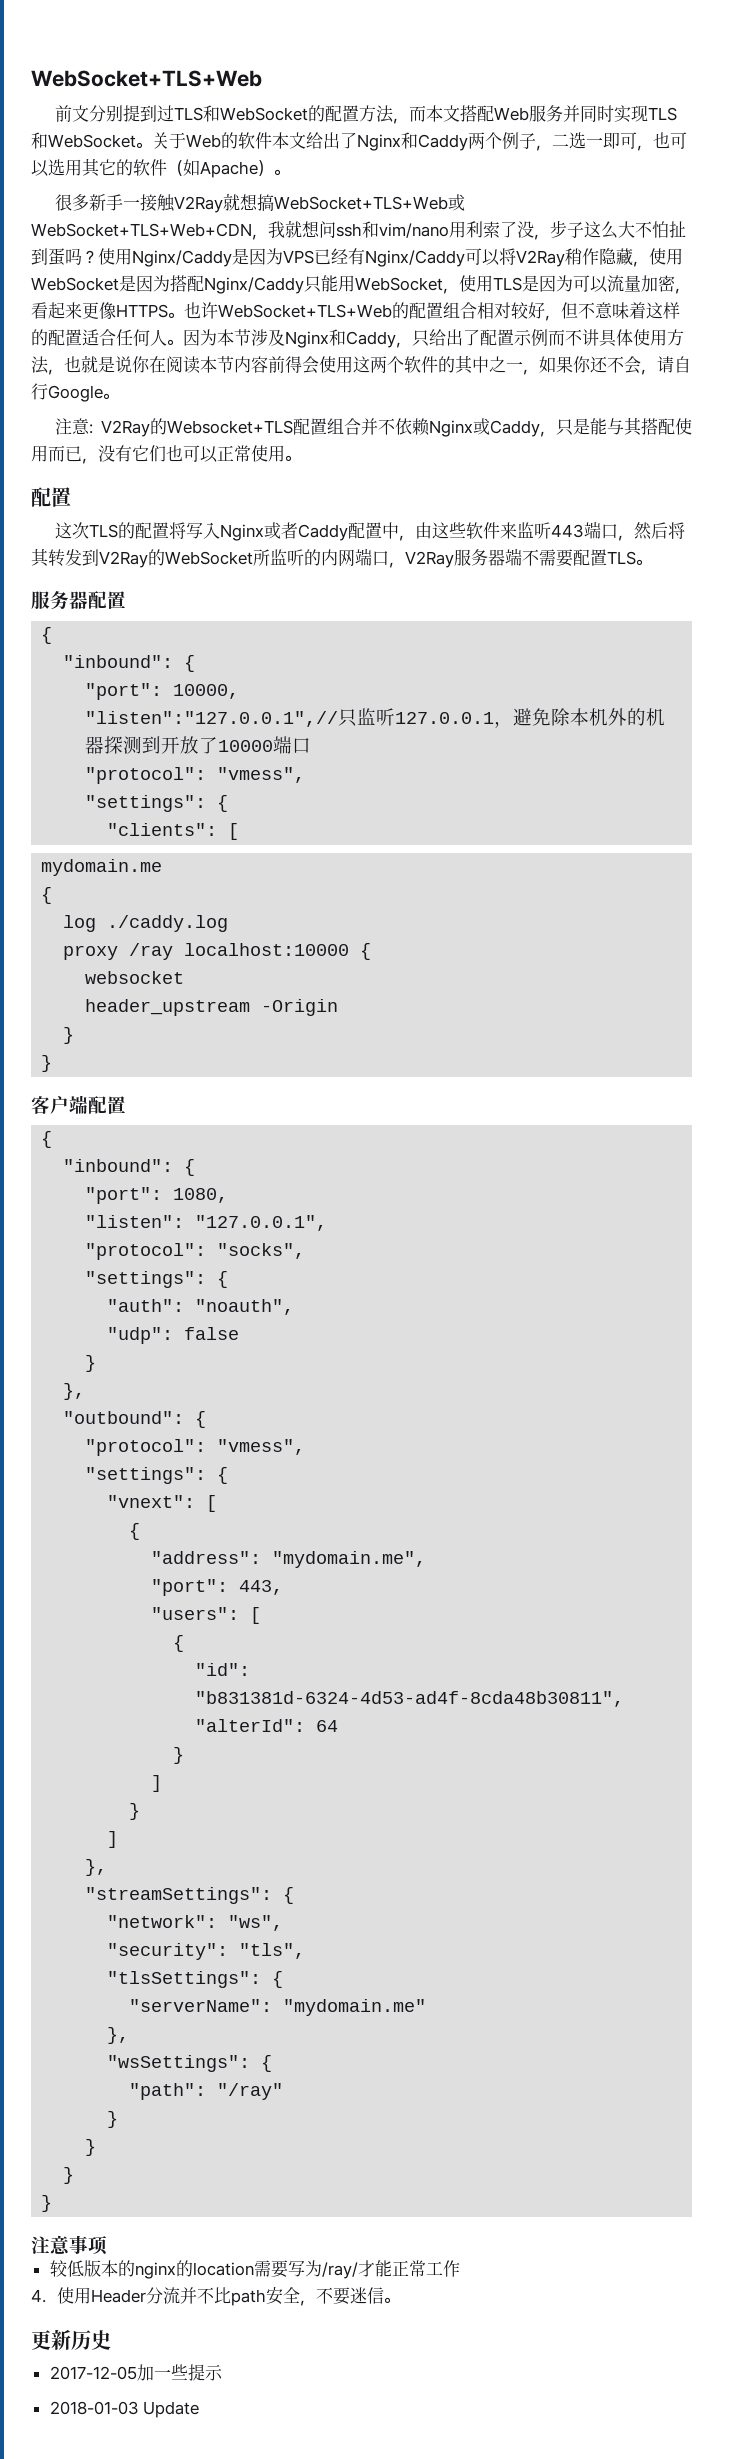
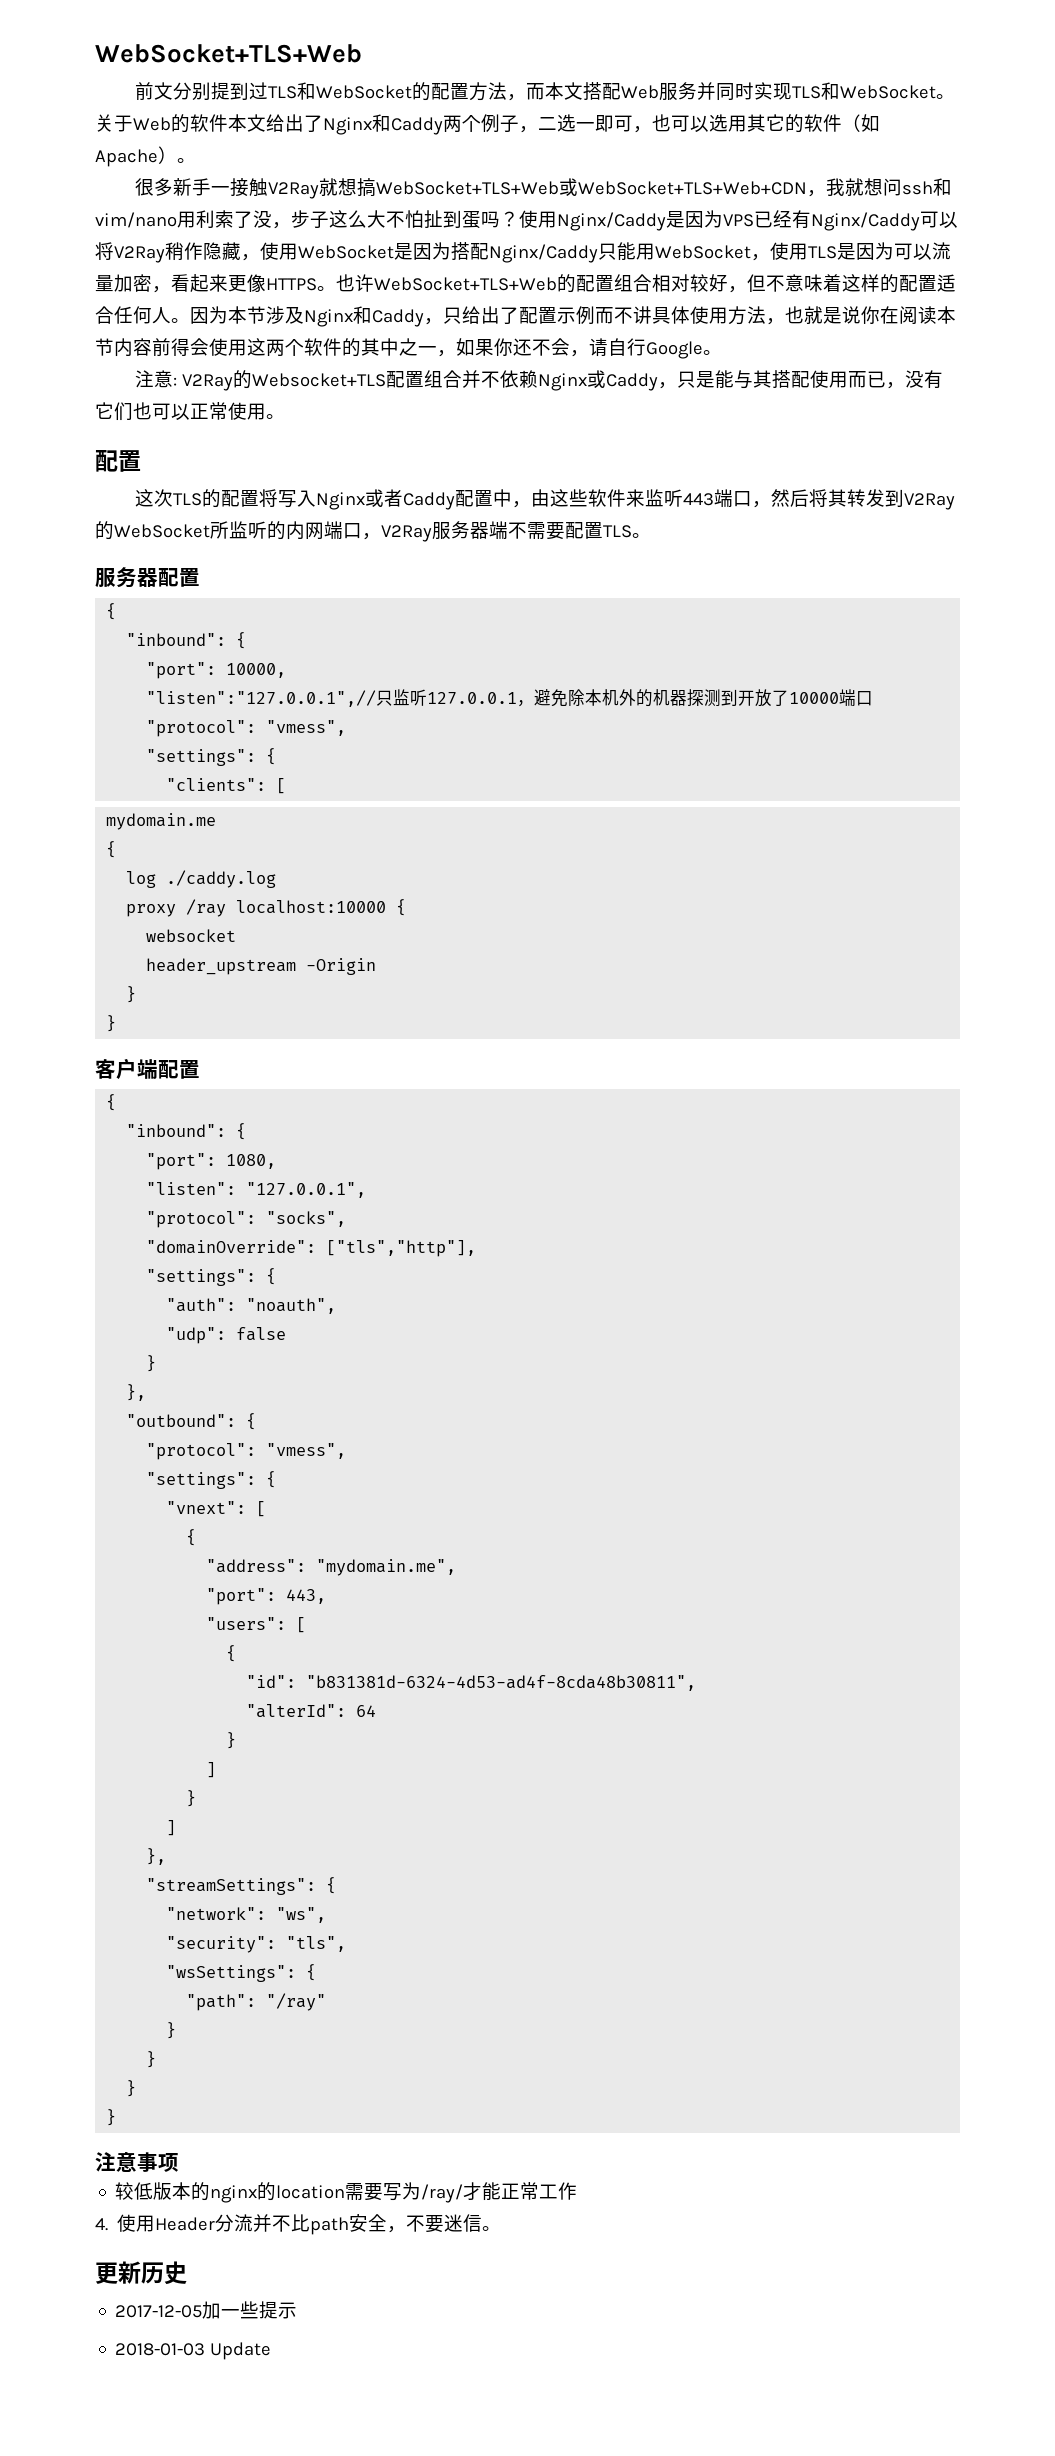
(306, 1251) none -> [146,1240,477,1257] // "domainOverride": ["tls","http"],
[107,1971,284,1988] [129,1999,427,2016] [107,2027,130,2044] // "tlsSettings": { // "serverName": "mydomain.me" // }, -> (347, 1944) none

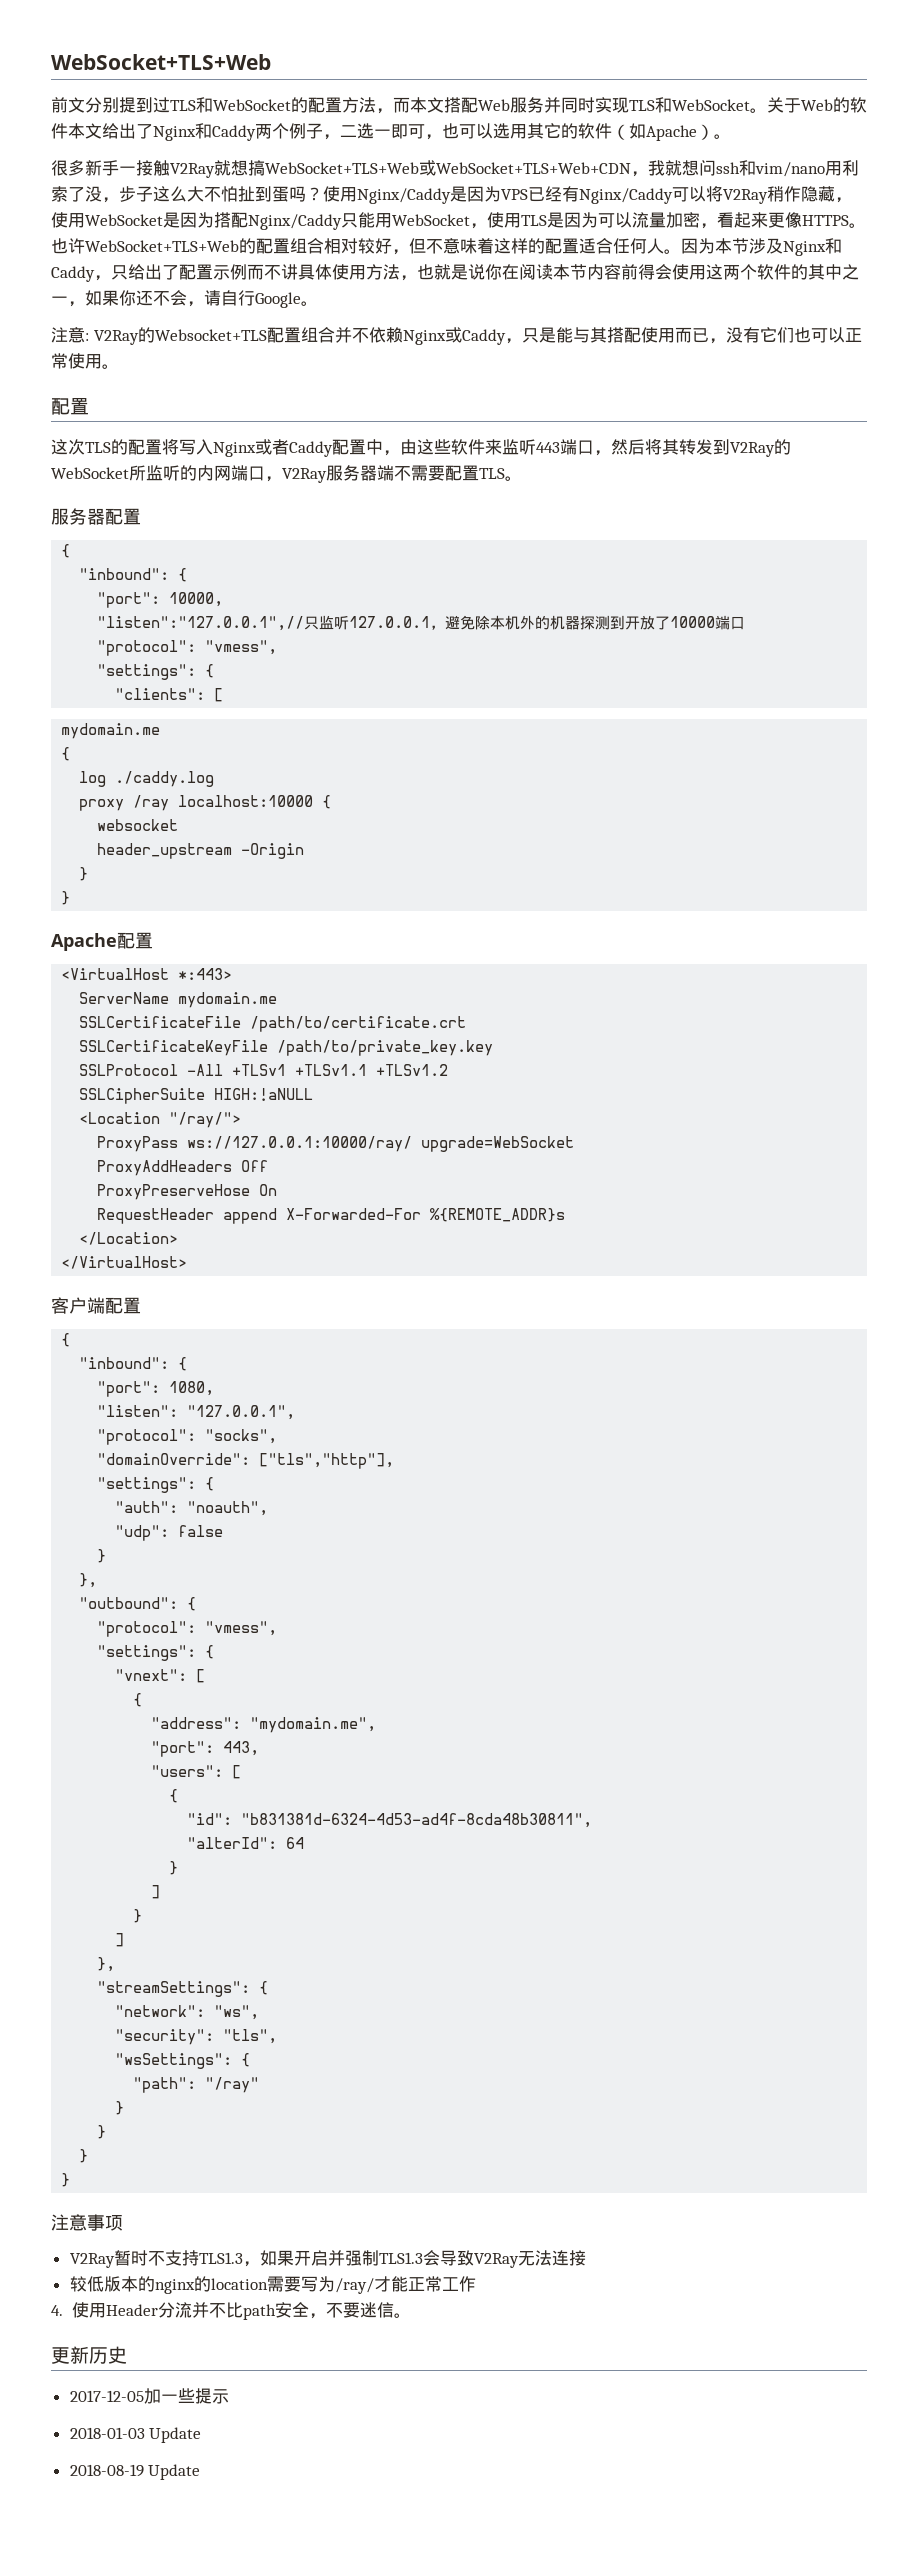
(117, 1023) none -> [51,932,153,951] [61,968,233,980] [79,992,278,1008] [79,1016,467,1032] [79,1040,494,1056] [79,1064,449,1076] [79,1088,314,1104] [79,1112,242,1128] [97,1136,575,1152] [97,1160,269,1176] [97,1184,278,1200] [97,1208,566,1224] [79,1232,179,1245] [61,1256,188,1269] // Apache配置 // <VirtualHost *:443> // ServerName mydomain.me // SSLCertificateFile /path/to/certificate.crt // SSLCertificateKeyFile /path/to/private_key.key // SSLProtocol -All +TLSv1 +TLSv1.1 +TLSv1.2 // SSLCipherSuite HIGH:!aNULL // <Location "/ray/"> // ProxyPass ws://127.0.0.1:10000/ray/ upgrade=WebSocket // ProxyAddHeaders Off // ProxyPreserveHose On // RequestHeader append X-Forwarded-For %{REMOTE_ADDR}s // </Location> // </VirtualHost>
(179, 2162) none -> [69,2250,586,2268] // V2Ray暂时不支持TLS1.3，如果开启并强制TLS1.3会导致V2Ray无法连接
(272, 2351) none -> [69,2464,201,2480] // 2018-08-19 Update

